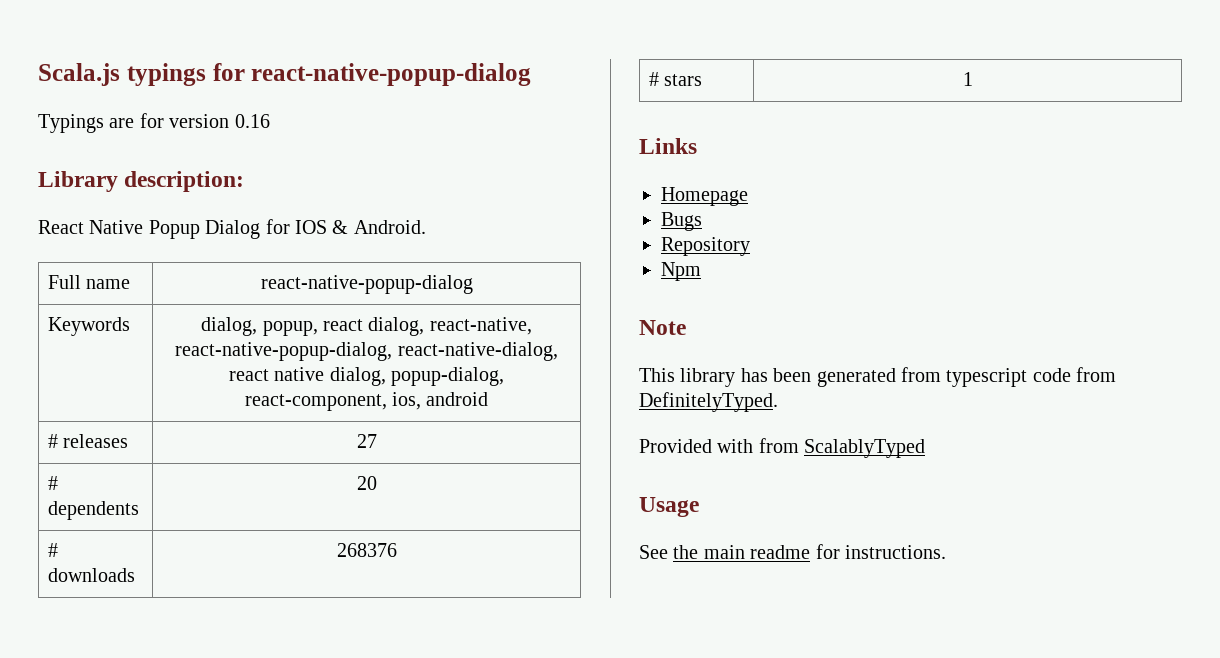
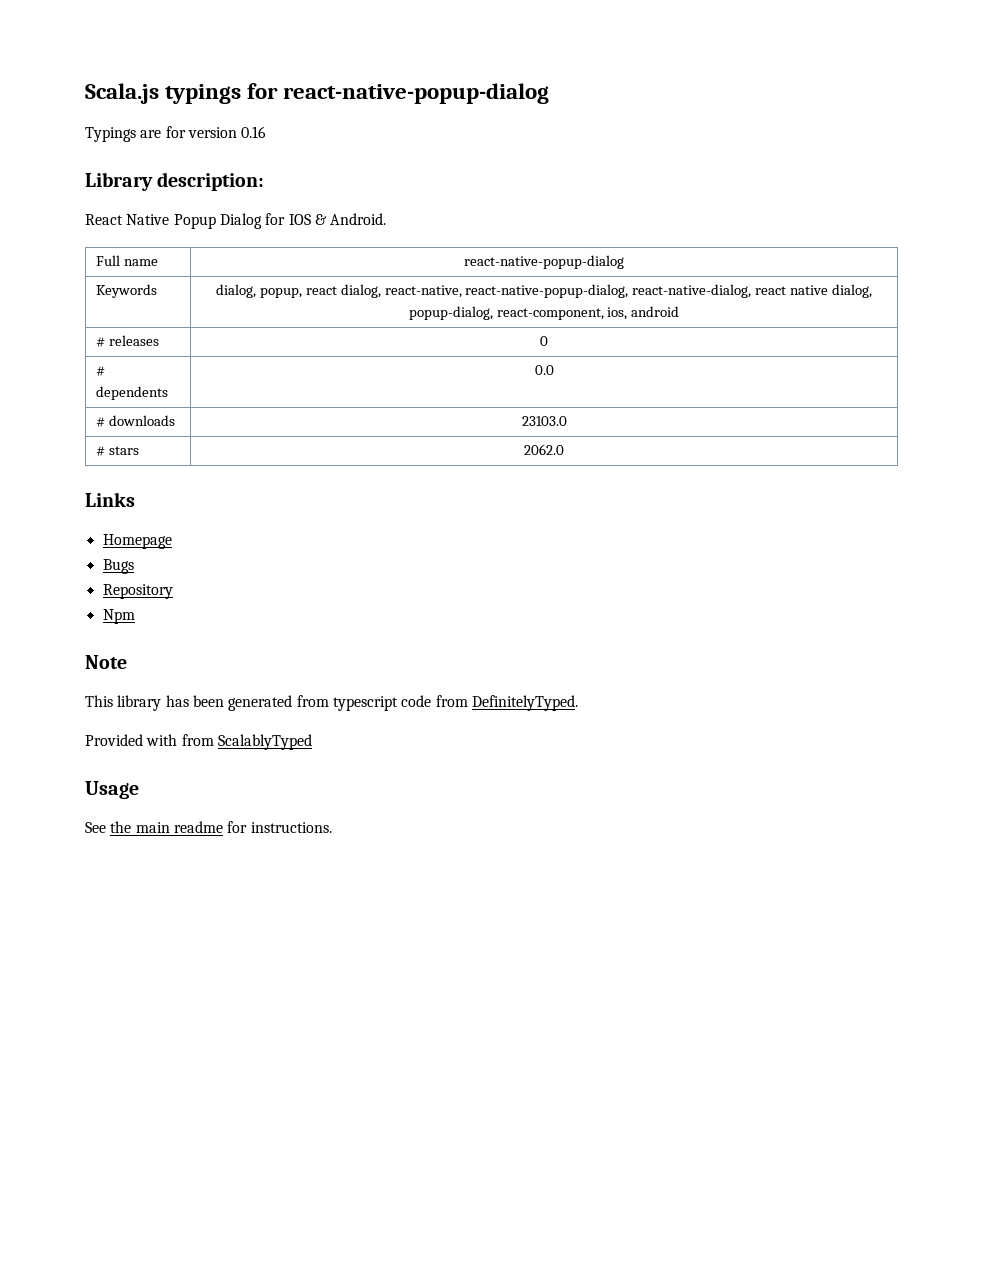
[356,434,377,448] 27 -> [540,336,548,346] 0
[356,476,377,490] 20 -> [534,365,554,375] 0.0
[336,543,397,557] 268376 -> [521,416,567,426] 23103.0
[962,72,973,86] 1 -> [524,444,564,455] 2062.0

